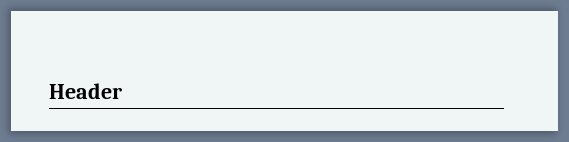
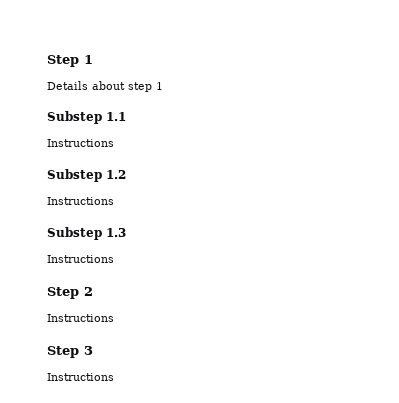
[49,83,122,99] Header -> [47,55,93,67] [47,81,163,92] [47,111,126,124] [47,139,114,147] [47,169,126,182] [47,197,114,205] [47,227,126,240] [47,255,114,263] [47,287,93,299] [47,314,114,322] [47,346,93,358] [47,373,114,381] Step 1 // Details about step 1 // Substep 1.1 // Instructions // Substep 1.2 // Instructions // Substep 1.3 // Instructions // Step 2 // Instructions // Step 3 // Instructions

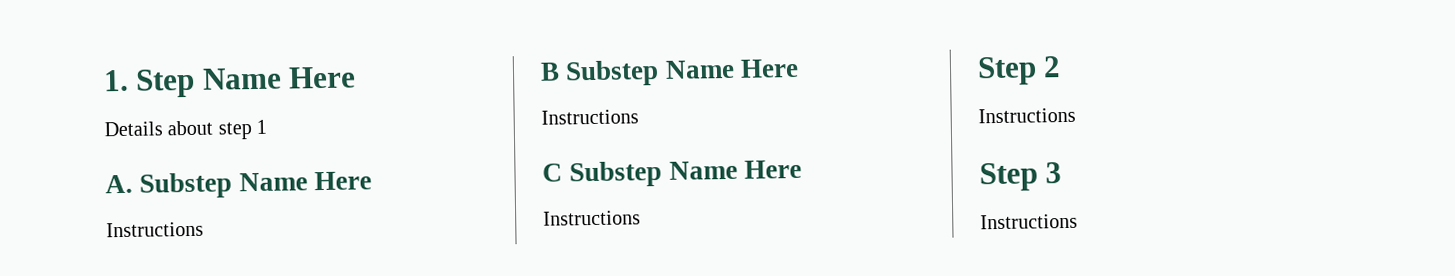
[47,55,93,67] Step 1 -> [103,66,357,98] 1. Step Name Here
[47,111,126,124] [47,139,114,147] [47,169,126,182] [47,197,114,205] [47,227,126,240] Substep 1.1 // Instructions // Substep 1.2 // Instructions // Substep 1.3 -> [105,171,372,199] [106,221,204,238] [540,58,799,87] [541,109,639,125] [542,159,802,188] A. Substep Name Here // Instructions // B Substep Name Here // Instructions // C Substep Name Here

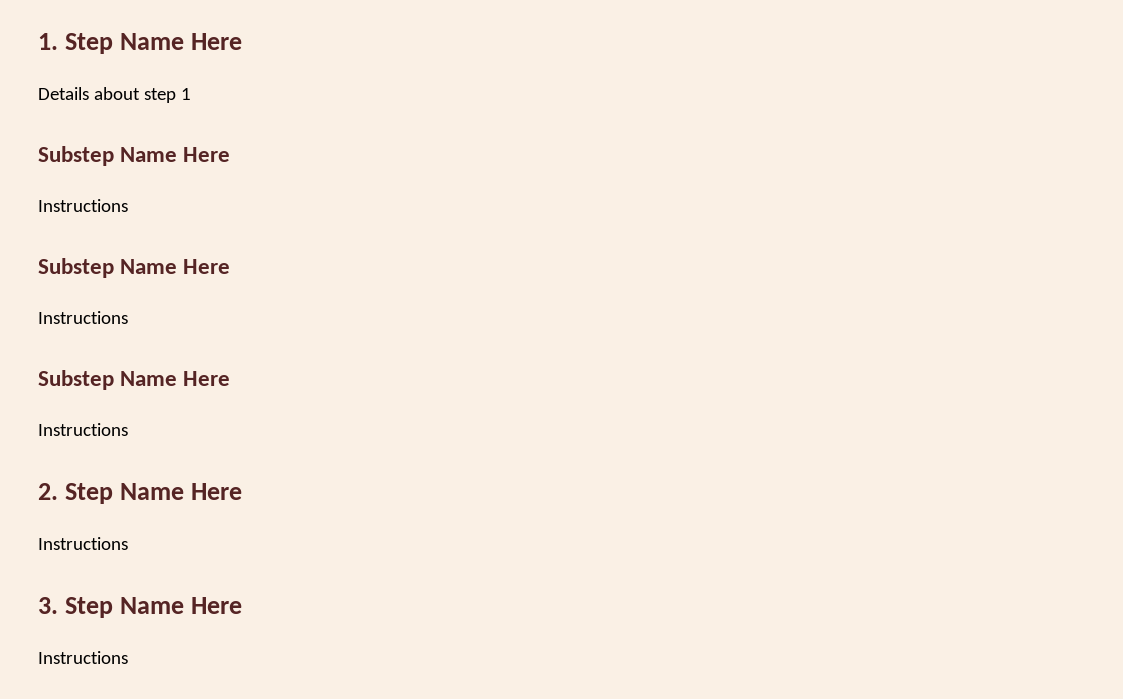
[105,171,372,199] [106,221,204,238] [540,58,799,87] [541,109,639,125] [542,159,802,188] [543,210,641,226] [977,56,1062,86] [978,107,1076,124] [979,162,1063,192] A. Substep Name Here // Instructions // B Substep Name Here // Instructions // C Substep Name Here // Instructions // Step 2 // Instructions // Step 3 -> [38,146,231,166] [38,199,128,212] [38,258,231,278] [38,311,128,324] [38,370,231,390] [38,423,128,436] [38,483,243,504] [38,537,128,550] [38,597,243,618] Substep Name Here // Instructions // Substep Name Here // Instructions // Substep Name Here // Instructions // 2. Step Name Here // Instructions // 3. Step Name Here

